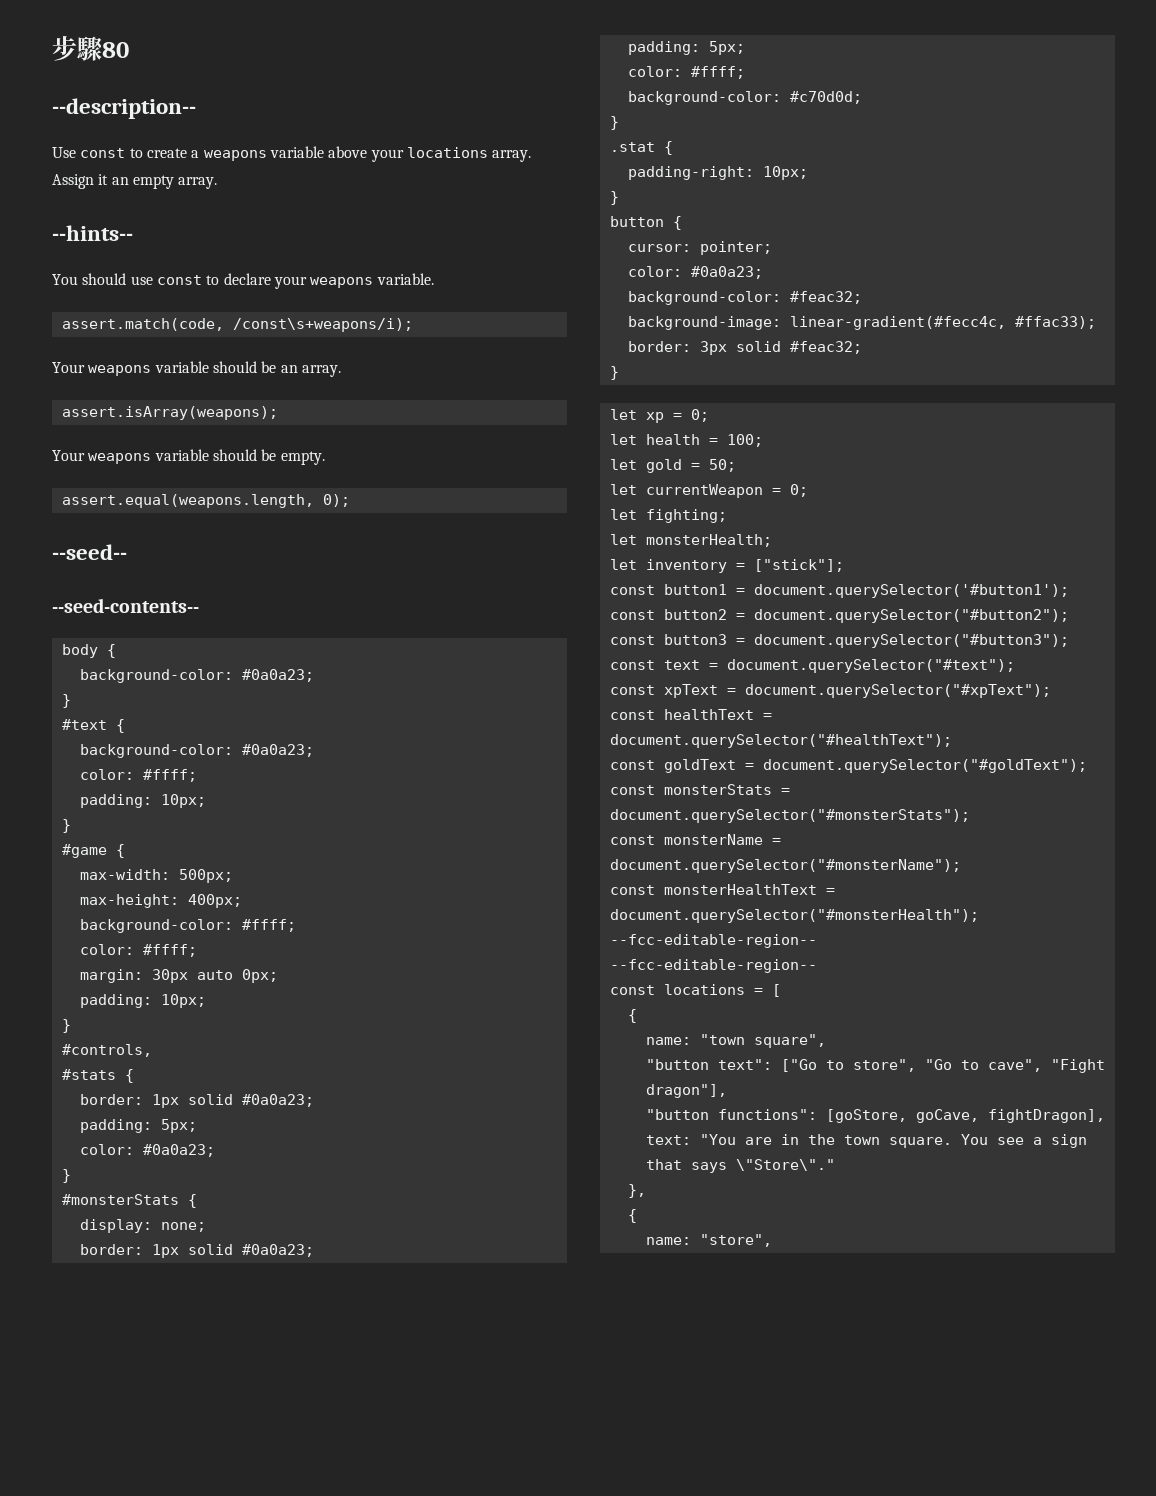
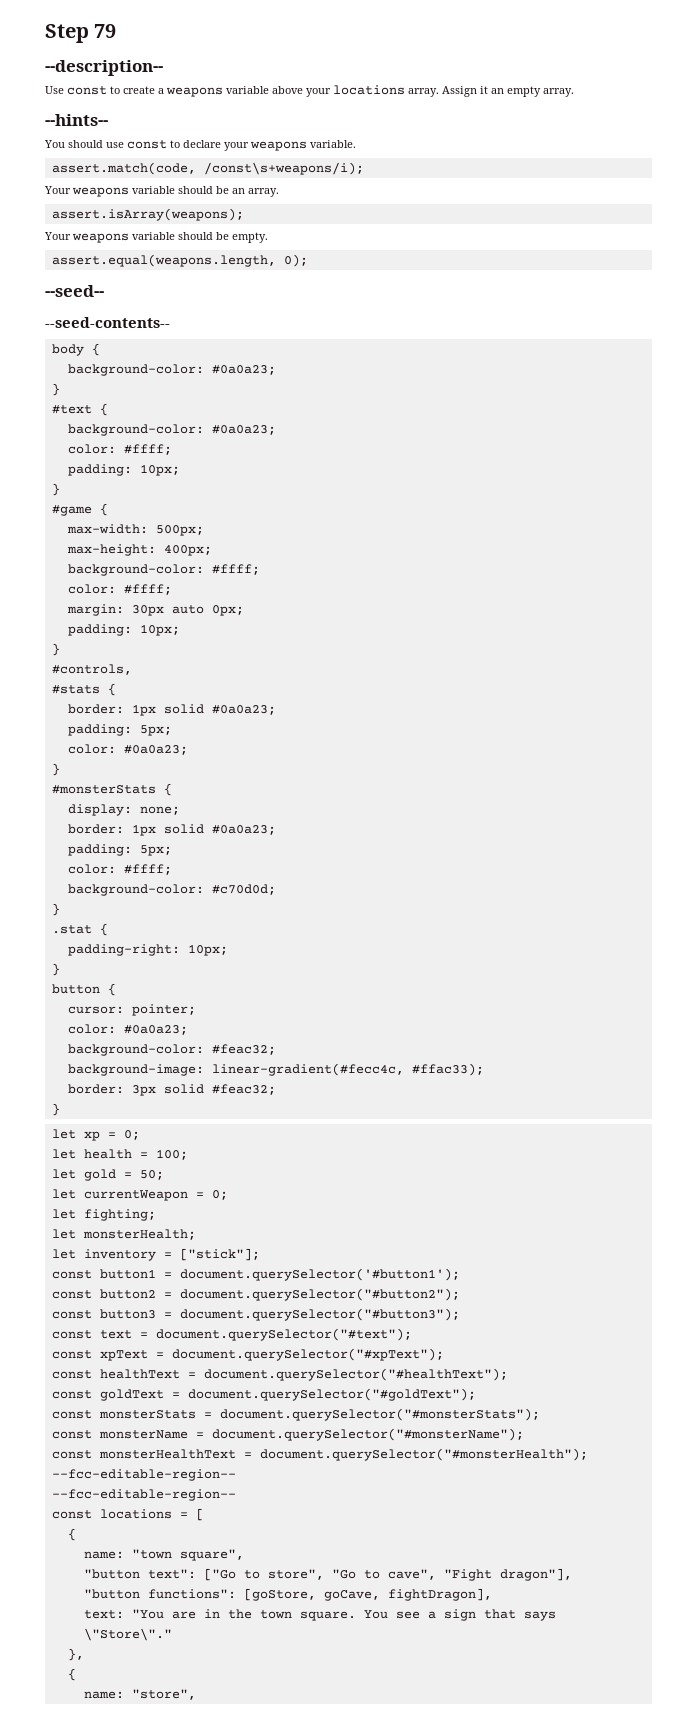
[52,36,129,61] 步驟80 -> [45,24,117,43] Step 79

